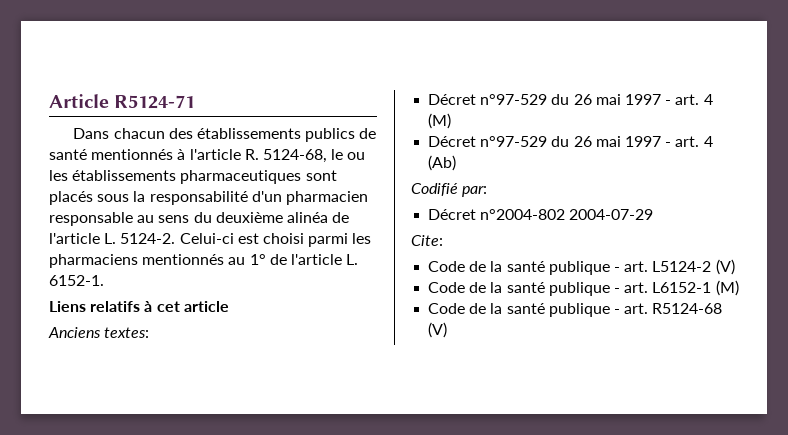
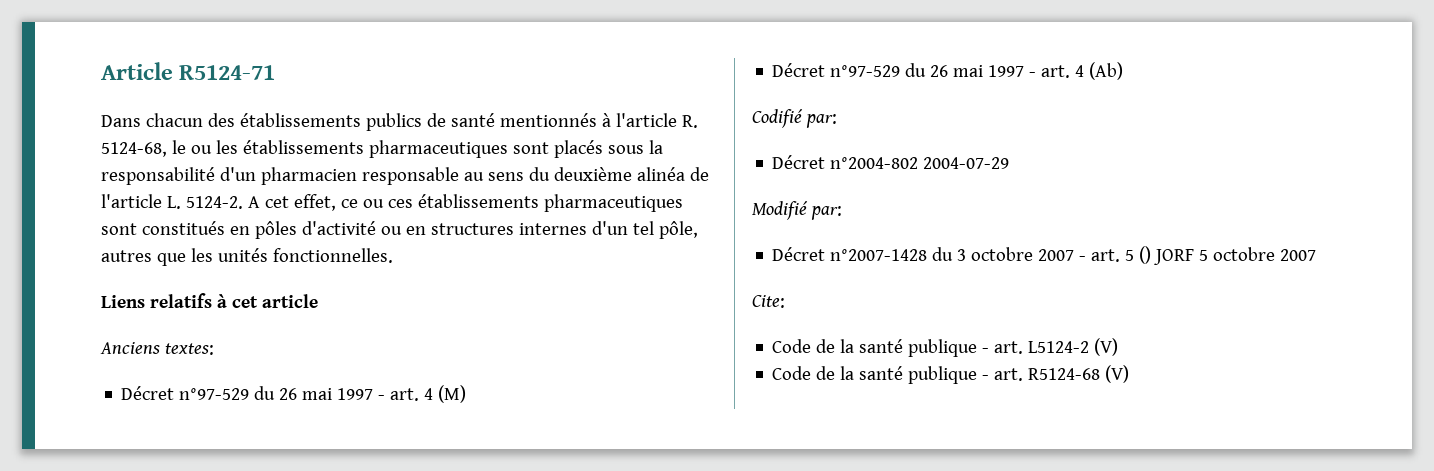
[179,233,372,247] [49,254,359,268] [49,275,104,286] Celui-ci est choisi parmi les pharmaciens mentionnés au 1° de l'article L. 6152-1. -> [247,194,683,212] [101,221,698,239] [101,248,393,266] A cet effet, ce ou ces établissements pharmaceutiques sont constitués en pôles d'activité ou en structures internes d'un tel pôle, autres que les unités fonctionnelles.
(654, 214) none -> [752,201,842,220] [772,246,1317,265] // Modifié par: // Décret n°2007-1428 du 3 octobre 2007 - art. 5 () JORF 5 octobre 2007
[428,280,739,296] // Code de la santé publique - art. L6152-1 (M) -> (1119, 347) none

